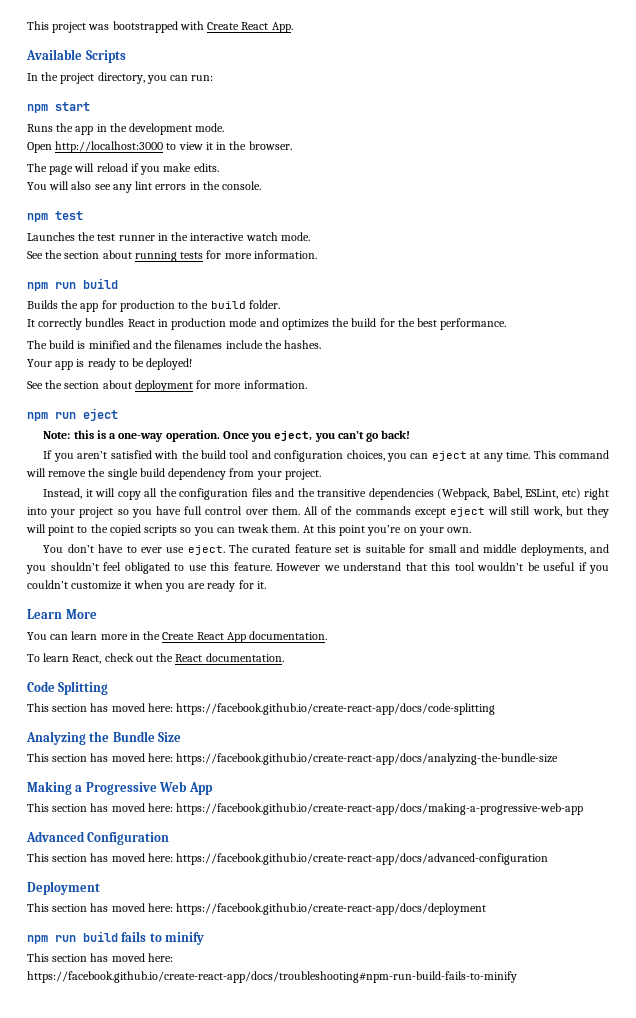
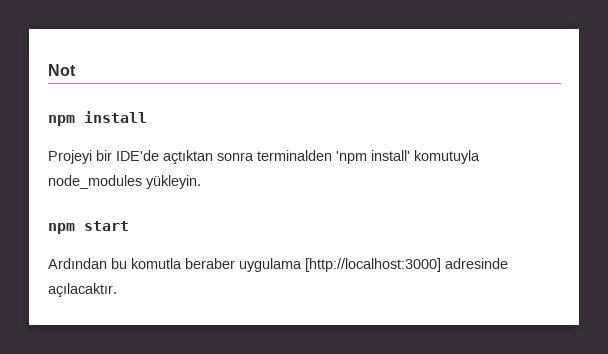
[27,21,293,33] [26,49,126,63] [27,72,214,84] [27,102,90,113] [27,123,225,135] [27,141,292,153] [27,163,219,175] [27,181,262,193] [27,211,83,222] [27,232,310,241] [27,250,317,262] [27,278,118,291] [27,300,280,312] [27,318,507,330] [27,340,322,349] [27,358,193,370] [27,380,307,392] [27,408,118,421] [43,430,411,442] [43,450,609,462] [26,468,321,480] [43,488,609,500] [27,506,609,518] [26,524,472,536] [43,544,610,556] [26,562,609,574] [27,580,266,592] [27,609,97,619] [27,631,328,643] [27,653,284,664] [27,681,109,695] [27,703,496,715] [26,731,182,745] [27,753,559,765] [27,781,213,795] [27,803,584,815] [26,831,170,845] [27,853,549,865] [27,881,100,895] [27,903,487,915] [27,931,205,945] [27,953,173,962] [27,971,517,983] This project was bootstrapped with Create React App. // Available Scripts // In the project directory, you can run: // npm start // Runs the app in the development mode. // Open http://localhost:3000 to view it in the browser. // The page will reload if you make edits. // You will also see any lint errors in the console. // npm test // Launches the test runner in the interactive watch mode. // See the section about running tests for more information. // npm run build // Builds the app for production to the build folder. // It correctly bundles React in production mode and optimizes the build for the best performance. // The build is minified and the filenames include the hashes. // Your app is ready to be deployed! // See the section about deployment for more information. // npm run eject // Note: this is a one-way operation. Once you eject, you can’t go back! // If you aren’t satisfied with the build tool and configuration choices, you can eject at any time. This command will remove the single build dependency from your project. // Instead, it will copy all the configuration files and the transitive dependencies (Webpack, Babel, ESLint, etc) right into your project so you have full control over them. All of the commands except eject will still work, but they will point to the copied scripts so you can tweak them. At this point you’re on your own. // You don’t have to ever use eject. The curated feature set is suitable for small and middle deployments, and you shouldn’t feel obligated to use this feature. However we understand that this tool wouldn’t be useful if you couldn’t customize it when you are ready for it. // Learn More // You can learn more in the Create React App documentation. // To learn React, check out the React documentation. // Code Splitting // This section has moved here: https://facebook.github.io/create-react-app/docs/code-splitting // Analyzing the Bundle Size // This section has moved here: https://facebook.github.io/create-react-app/docs/analyzing-the-bundle-size // Making a Progressive Web App // This section has moved here: https://facebook.github.io/create-react-app/docs/making-a-progressive-web-app // Advanced Configuration // This section has moved here: https://facebook.github.io/create-react-app/docs/advanced-configuration // Deployment // This section has moved here: https://facebook.github.io/create-react-app/docs/deployment // npm run build fails to minify // This section has moved here: https://facebook.github.io/create-react-app/docs/troubleshooting#npm-run-build-fails-to-minify -> [48,64,76,76] [48,111,147,126] [48,150,480,164] [48,175,201,189] [48,221,129,234] [48,258,508,272] [48,283,117,297] Not // npm install // Projeyi bir IDE'de açtıktan sonra terminalden 'npm install' komutuyla node_modules yükleyin. // npm start // Ardından bu komutla beraber uygulama [http://localhost:3000] adresinde açılacaktır.

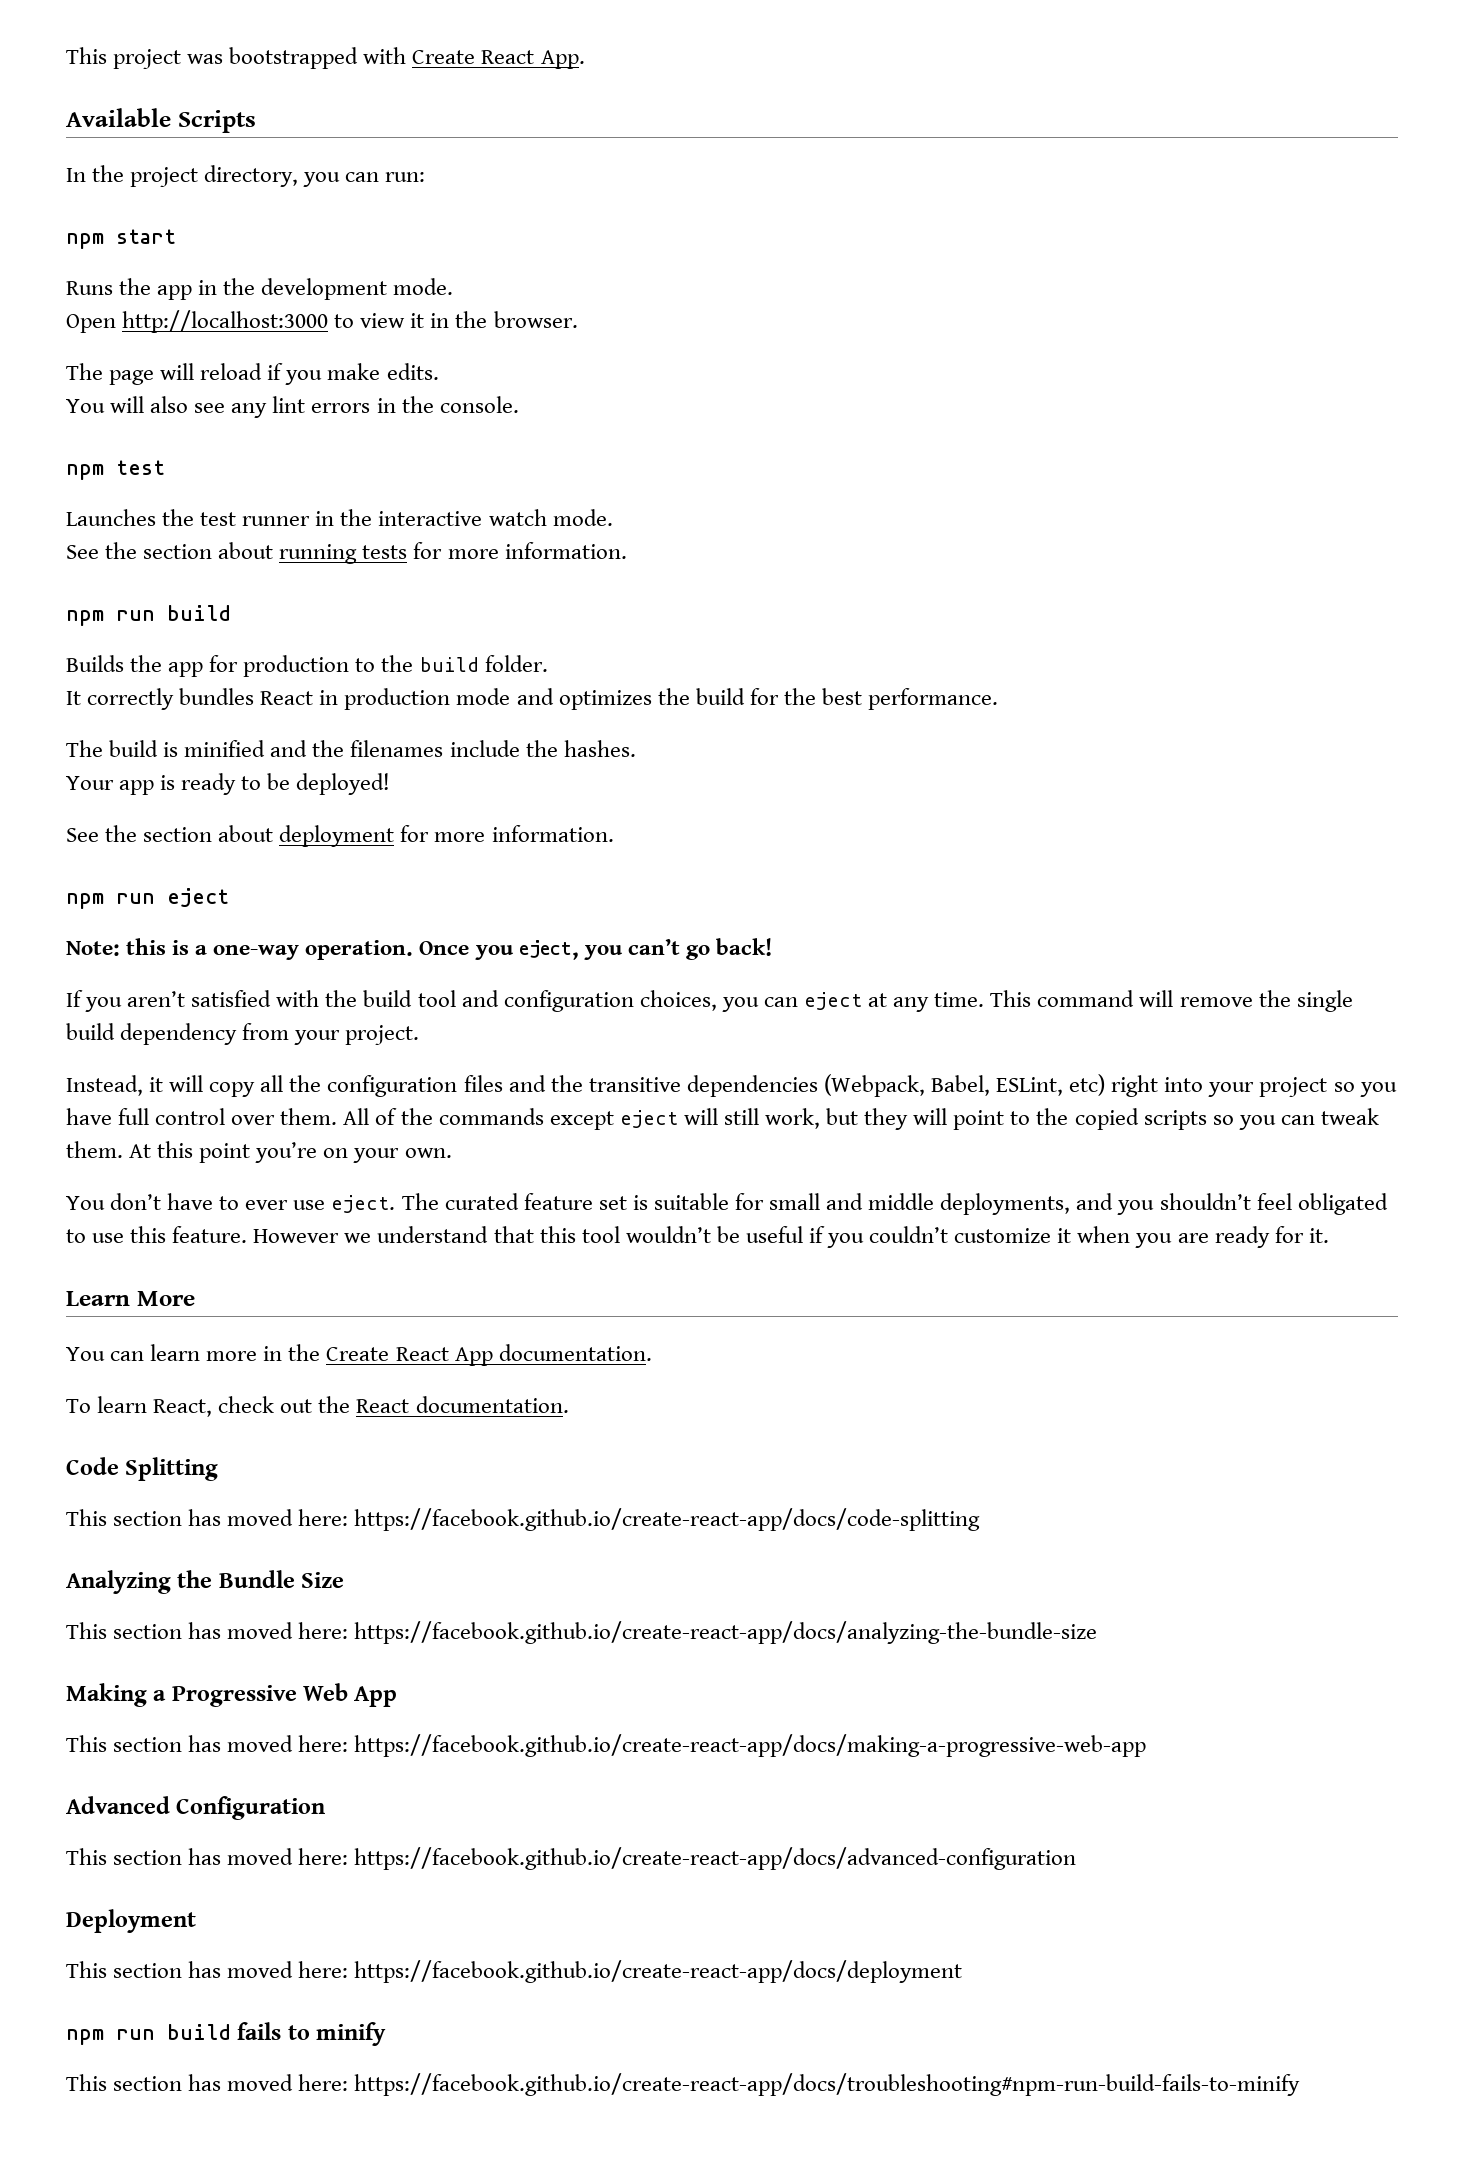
[48,64,76,76] [48,111,147,126] [48,150,480,164] [48,175,201,189] [48,221,129,234] [48,258,508,272] [48,283,117,297] Not // npm install // Projeyi bir IDE'de açtıktan sonra terminalden 'npm install' komutuyla node_modules yükleyin. // npm start // Ardından bu komutla beraber uygulama [http://localhost:3000] adresinde açılacaktır. -> [66,47,585,69] [66,108,256,133] [66,165,426,187] [66,229,176,249] [66,278,454,300] [66,310,578,333] [66,363,439,385] [66,396,519,418] [66,460,165,480] [66,509,613,526] [66,542,627,564] [66,605,231,626] [66,655,548,677] [66,688,999,710] [66,740,636,757] [66,773,391,795] [66,825,614,847] [66,888,229,909] [66,938,772,960] [66,990,1353,1012] [66,1023,420,1045] [66,1074,1397,1097] [66,1108,1379,1130] [66,1141,452,1163] [66,1193,1388,1215] [66,1226,1329,1248] [66,1291,195,1306] [66,1344,652,1366] [66,1396,569,1417] [66,1457,219,1481] [66,1508,981,1531] [66,1570,345,1594] [66,1621,1098,1644] [66,1683,398,1707] [66,1734,1147,1757] [66,1796,326,1820] [66,1847,1077,1870] [66,1909,196,1933] [66,1960,963,1983] [66,2022,387,2046] [66,2073,1301,2096] This project was bootstrapped with Create React App. // Available Scripts // In the project directory, you can run: // npm start // Runs the app in the development mode. // Open http://localhost:3000 to view it in the browser. // The page will reload if you make edits. // You will also see any lint errors in the console. // npm test // Launches the test runner in the interactive watch mode. // See the section about running tests for more information. // npm run build // Builds the app for production to the build folder. // It correctly bundles React in production mode and optimizes the build for the best performance. // The build is minified and the filenames include the hashes. // Your app is ready to be deployed! // See the section about deployment for more information. // npm run eject // Note: this is a one-way operation. Once you eject, you can’t go back! // If you aren’t satisfied with the build tool and configuration choices, you can eject at any time. This command will remove the single build dependency from your project. // Instead, it will copy all the configuration files and the transitive dependencies (Webpack, Babel, ESLint, etc) right into your project so you have full control over them. All of the commands except eject will still work, but they will point to the copied scripts so you can tweak them. At this point you’re on your own. // You don’t have to ever use eject. The curated feature set is suitable for small and middle deployments, and you shouldn’t feel obligated to use this feature. However we understand that this tool wouldn’t be useful if you couldn’t customize it when you are ready for it. // Learn More // You can learn more in the Create React App documentation. // To learn React, check out the React documentation. // Code Splitting // This section has moved here: https://facebook.github.io/create-react-app/docs/code-splitting // Analyzing the Bundle Size // This section has moved here: https://facebook.github.io/create-react-app/docs/analyzing-the-bundle-size // Making a Progressive Web App // This section has moved here: https://facebook.github.io/create-react-app/docs/making-a-progressive-web-app // Advanced Configuration // This section has moved here: https://facebook.github.io/create-react-app/docs/advanced-configuration // Deployment // This section has moved here: https://facebook.github.io/create-react-app/docs/deployment // npm run build fails to minify // This section has moved here: https://facebook.github.io/create-react-app/docs/troubleshooting#npm-run-build-fails-to-minify

